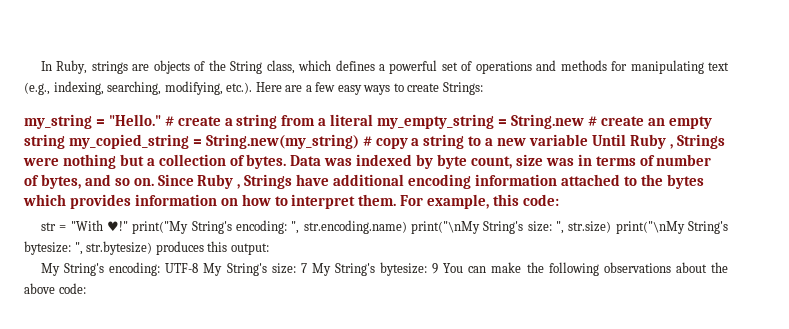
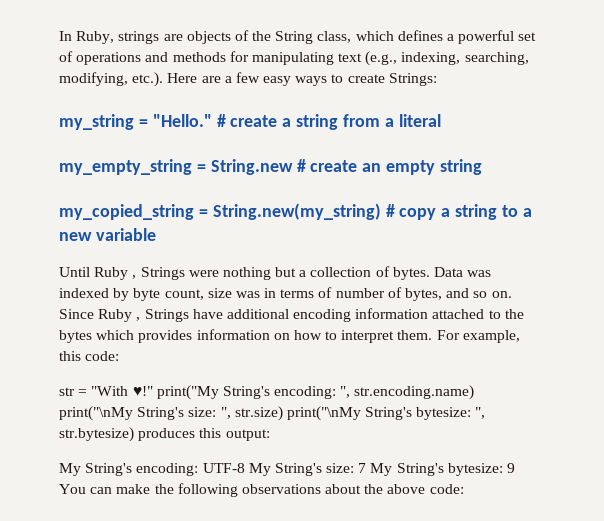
(374, 120) none -> (441, 120) //
(65, 141) none -> (483, 167) //
(589, 140) none -> (156, 234) //

